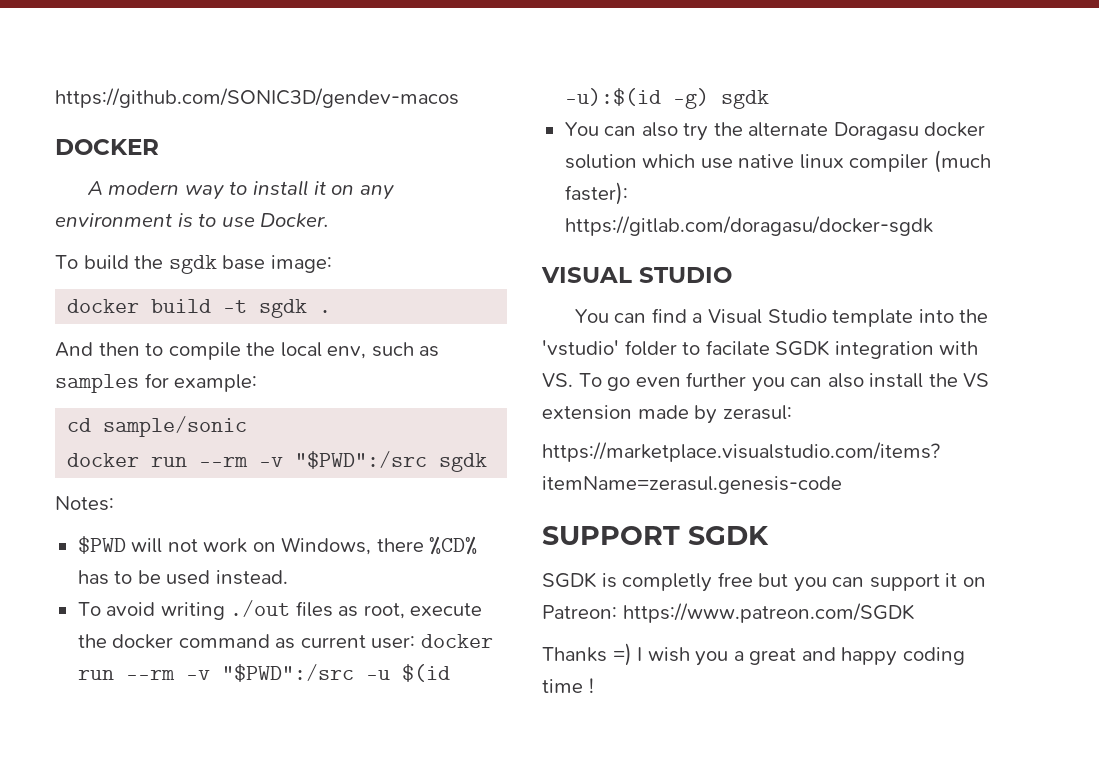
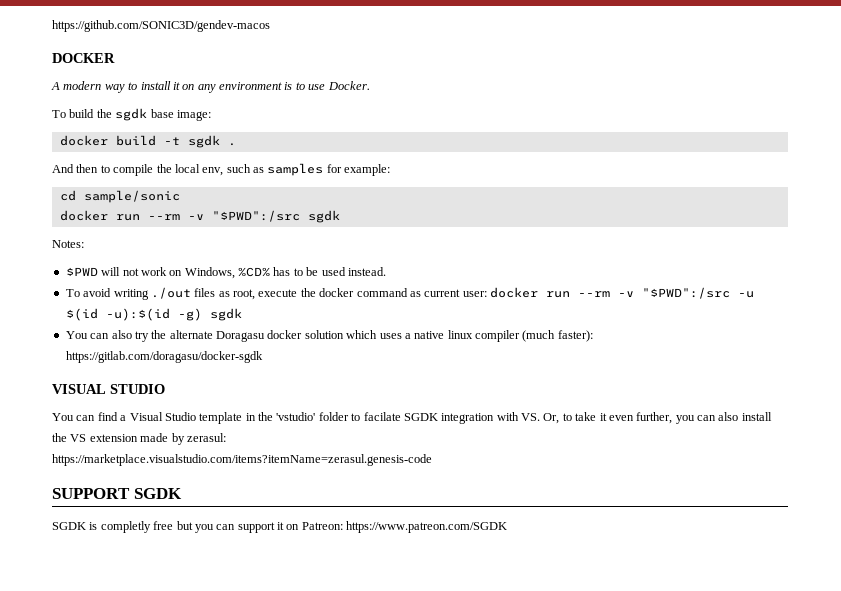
[376,538,424,552] there -> (235, 273) none
[700,158,733,169] use -> [379,333,411,339] uses a
[918,309,954,323] into -> [245,413,256,421] in
[578,372,747,391] To go even further -> [543,412,673,424] Or, to take it even further,
[542,643,965,666] [542,678,594,693] // Thanks =) I wish you a great and happy coding time ! -> (508, 527) none

